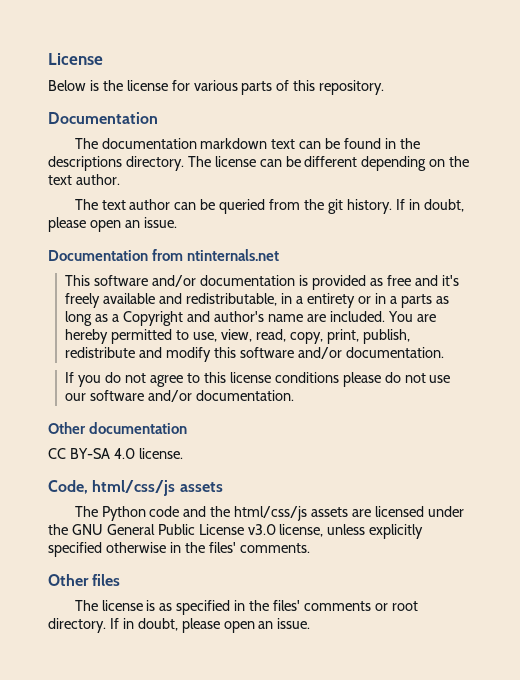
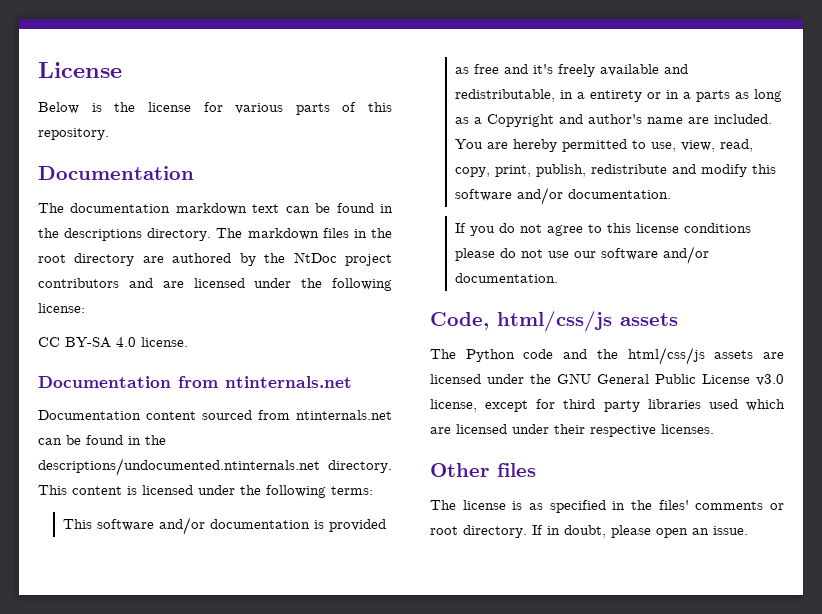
[214,156,470,171] [48,174,120,185] [74,199,464,214] [48,217,177,232] [48,249,280,261] license can be different depending on the text author. // The text author can be queried from the git history. If in doubt, please open an issue. // Documentation from ntinternals.net -> [247,228,393,240] [38,252,392,266] [38,278,392,291] [38,303,85,313] [38,337,188,348] [38,376,352,388] [38,410,392,420] [38,435,166,445] [38,458,392,476] [38,485,373,498] markdown files in the root directory are authored by the NtDoc project contributors and are licensed under the following license: // CC BY-SA 4.0 license. // Documentation from ntinternals.net // Documentation content sourced from ntinternals.net can be found in the descriptions/undocumented.ntinternals.net directory. This content is licensed under the following terms:
[48,422,188,434] [48,448,183,459] // Other documentation // CC BY-SA 4.0 license. -> (559, 278) none
[327,524,424,539] [48,542,310,557] unless explicitly specified otherwise in the files' comments. -> [485,399,785,412] [430,424,714,437] except for third party libraries used which are licensed under their respective licenses.

